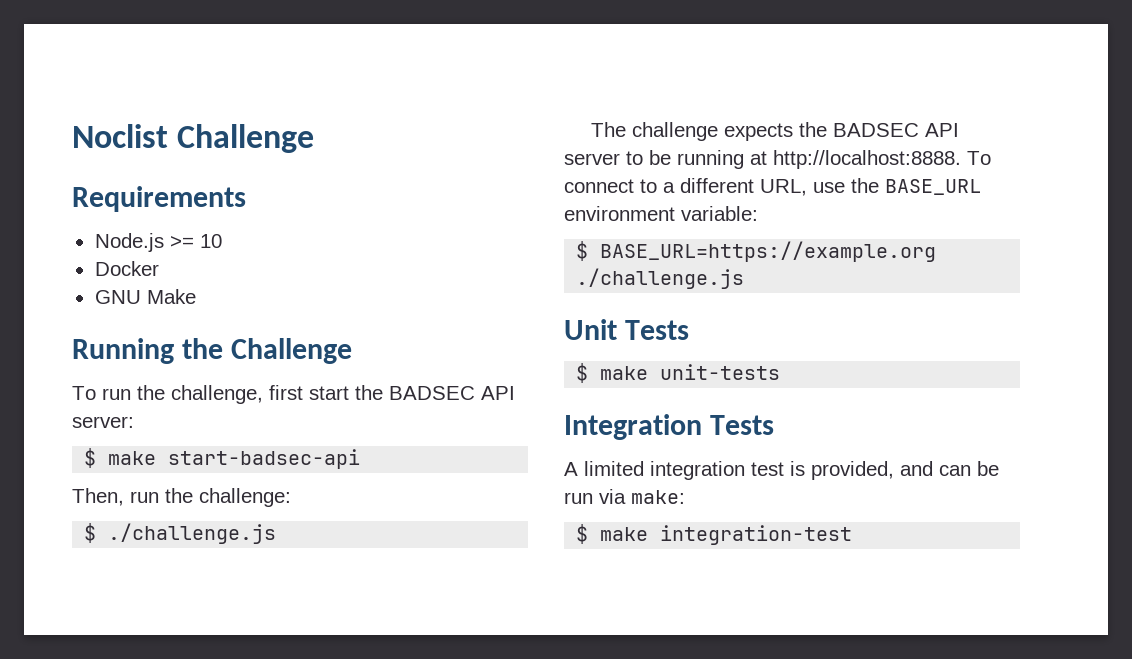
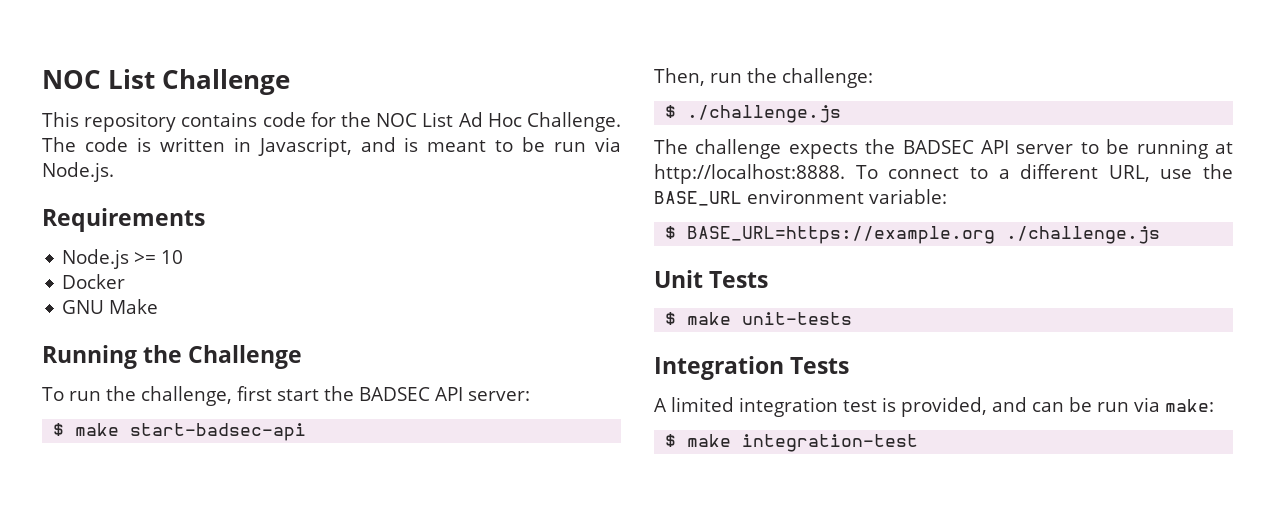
[72,124,315,153] Noclist Challenge -> [42,69,291,95] [42,112,621,132] [42,137,621,157] [42,162,114,182] NOC List Challenge // This repository contains code for the NOC List Ad Hoc Challenge. The code is written in Javascript, and is meant to be run via Node.js.

